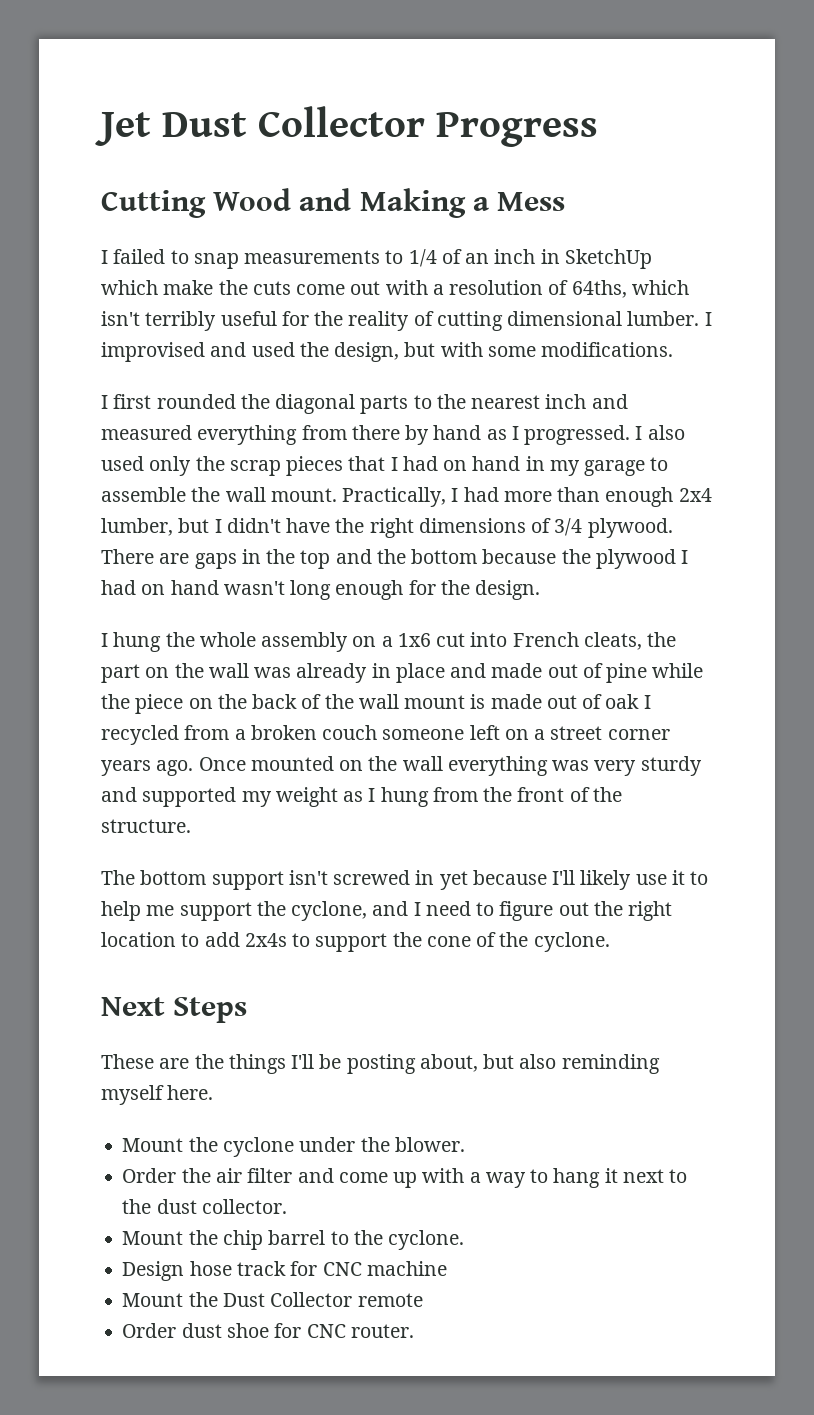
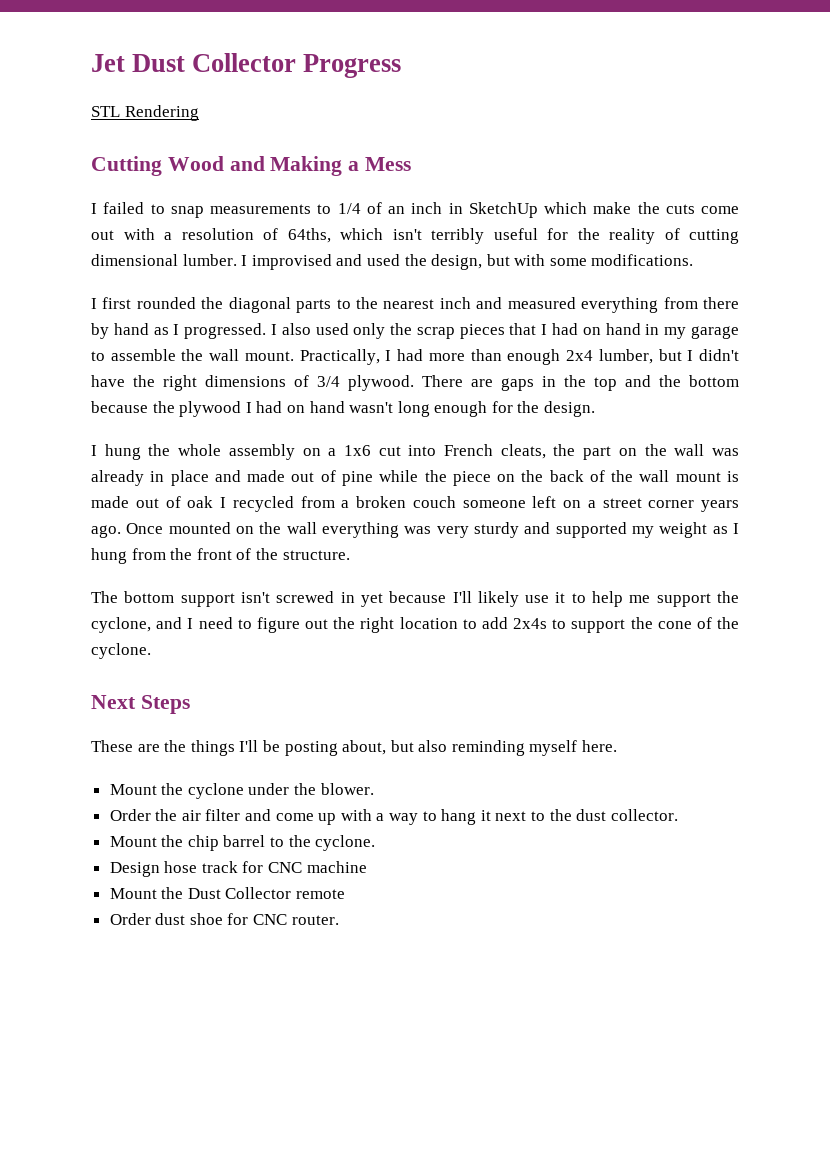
(599, 129) none -> [91,105,199,121] // STL Rendering

